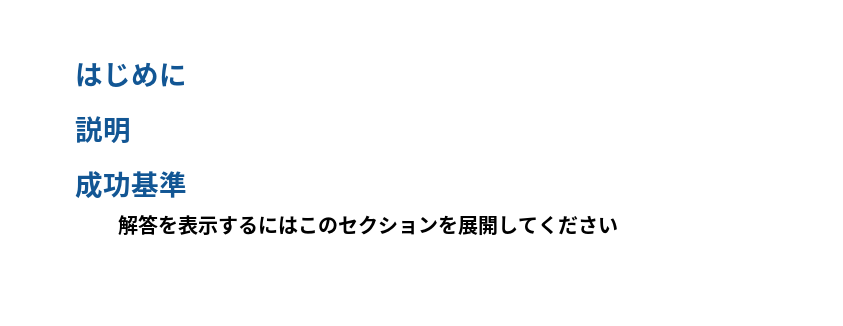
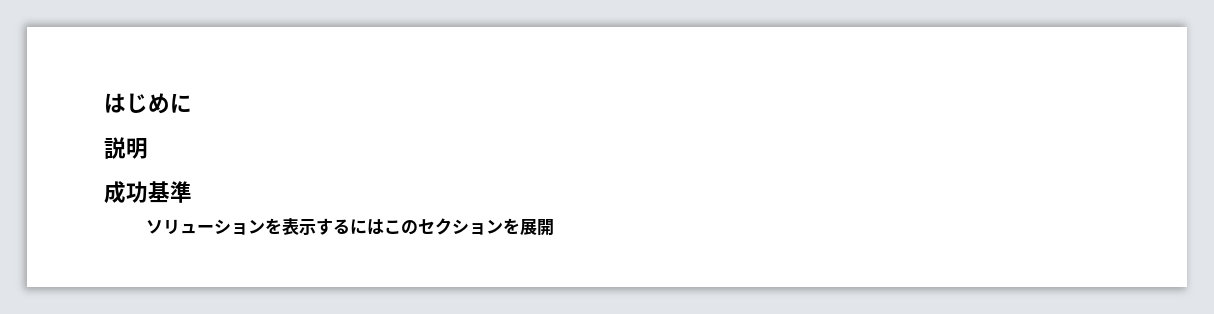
[117,214,158,236] 解答 -> [146,219,266,235] ソリューション
[497,215,618,235] してください -> (555, 227) none

